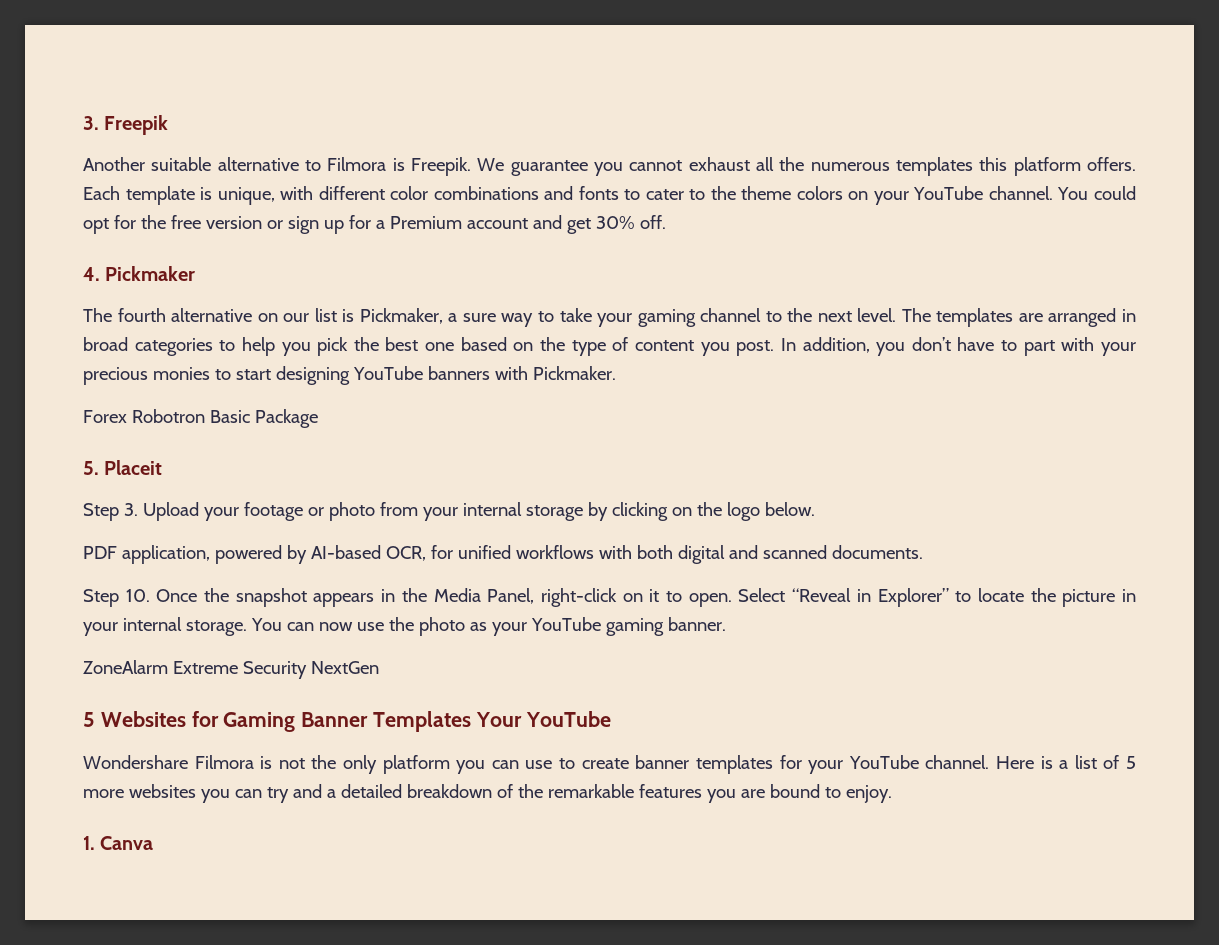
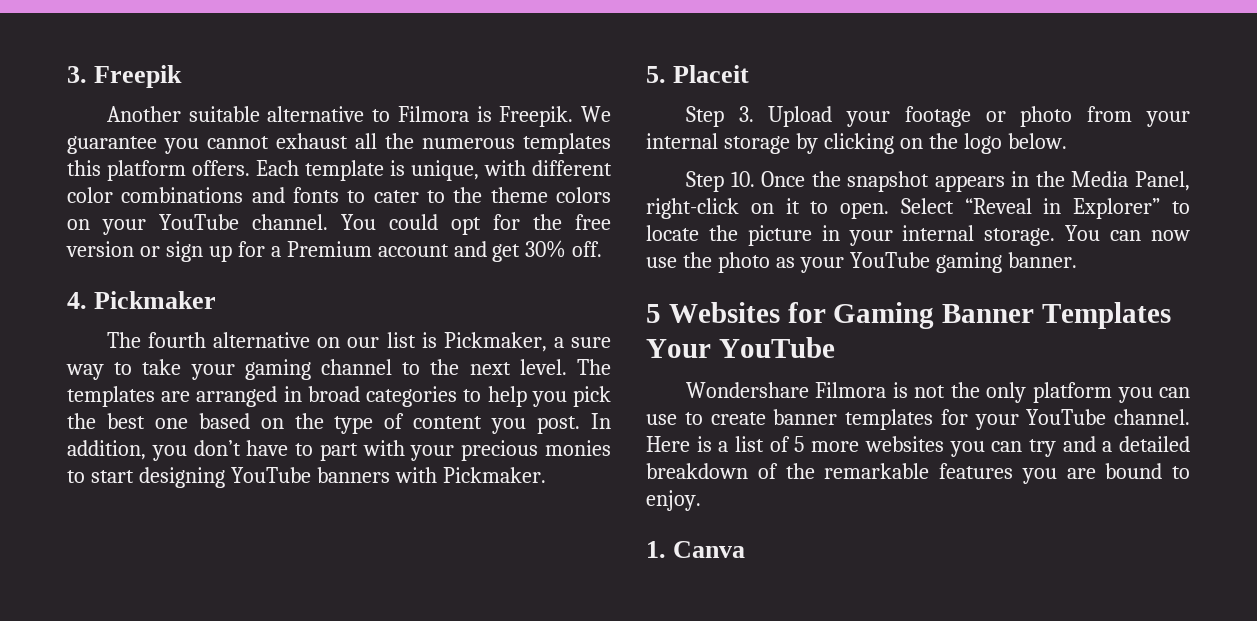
[83,409,318,428] // Forex Robotron Basic Package -> (546, 475) none
[83,545,923,564] // PDF application, powered by AI-based OCR, for unified workflows with both digital and scanned documents. -> (1067, 141) none
[83,660,379,679] // ZoneAlarm Extreme Security NextGen -> (1077, 260) none

